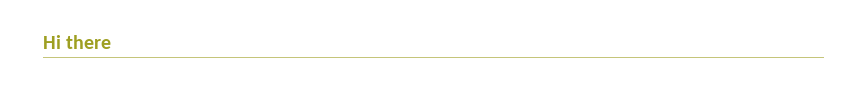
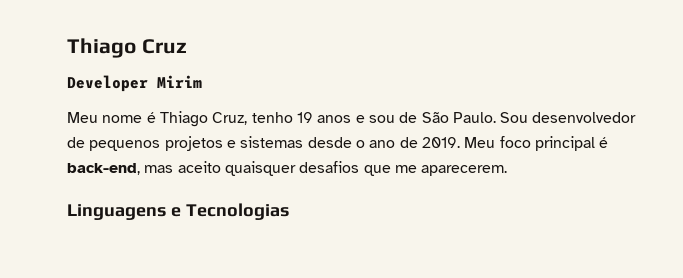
[43,35,112,49] Hi there -> [67,38,187,58] [67,75,202,92] [67,111,637,127] [67,136,609,151] [67,161,508,176] [67,203,289,220] Thiago Cruz // Developer Mirim // Meu nome é Thiago Cruz, tenho 19 anos e sou de São Paulo. Sou desenvolvedor de pequenos projetos e sistemas desde o ano de 2019. Meu foco principal é back-end, mas aceito quaisquer desafios que me aparecerem. // Linguagens e Tecnologias

